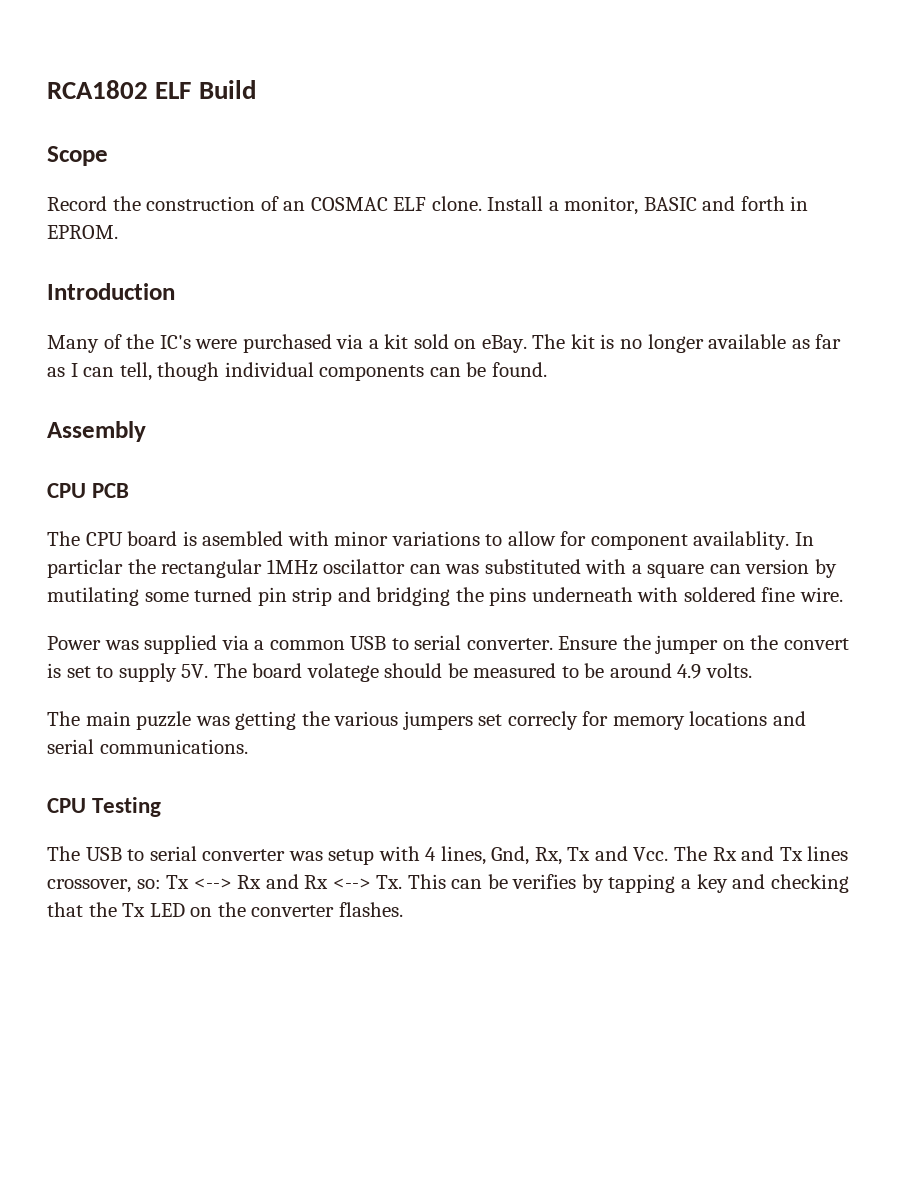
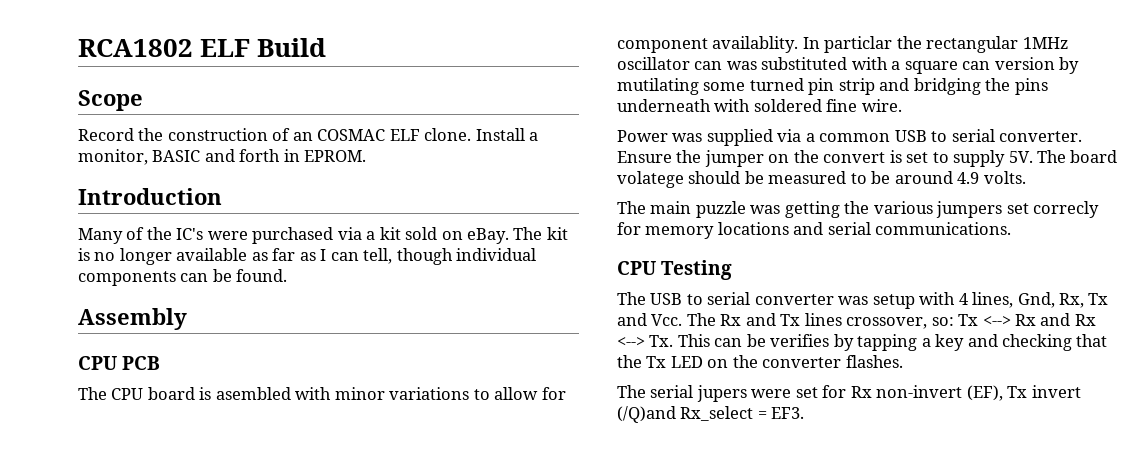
[323,559,406,574] oscilattor -> [617,57,690,70] oscillator
(403, 909) none -> [617,385,1081,402] [617,406,805,423] // The serial jupers were set for Rx non-invert (EF), Tx invert (/Q)and Rx_select = EF3.

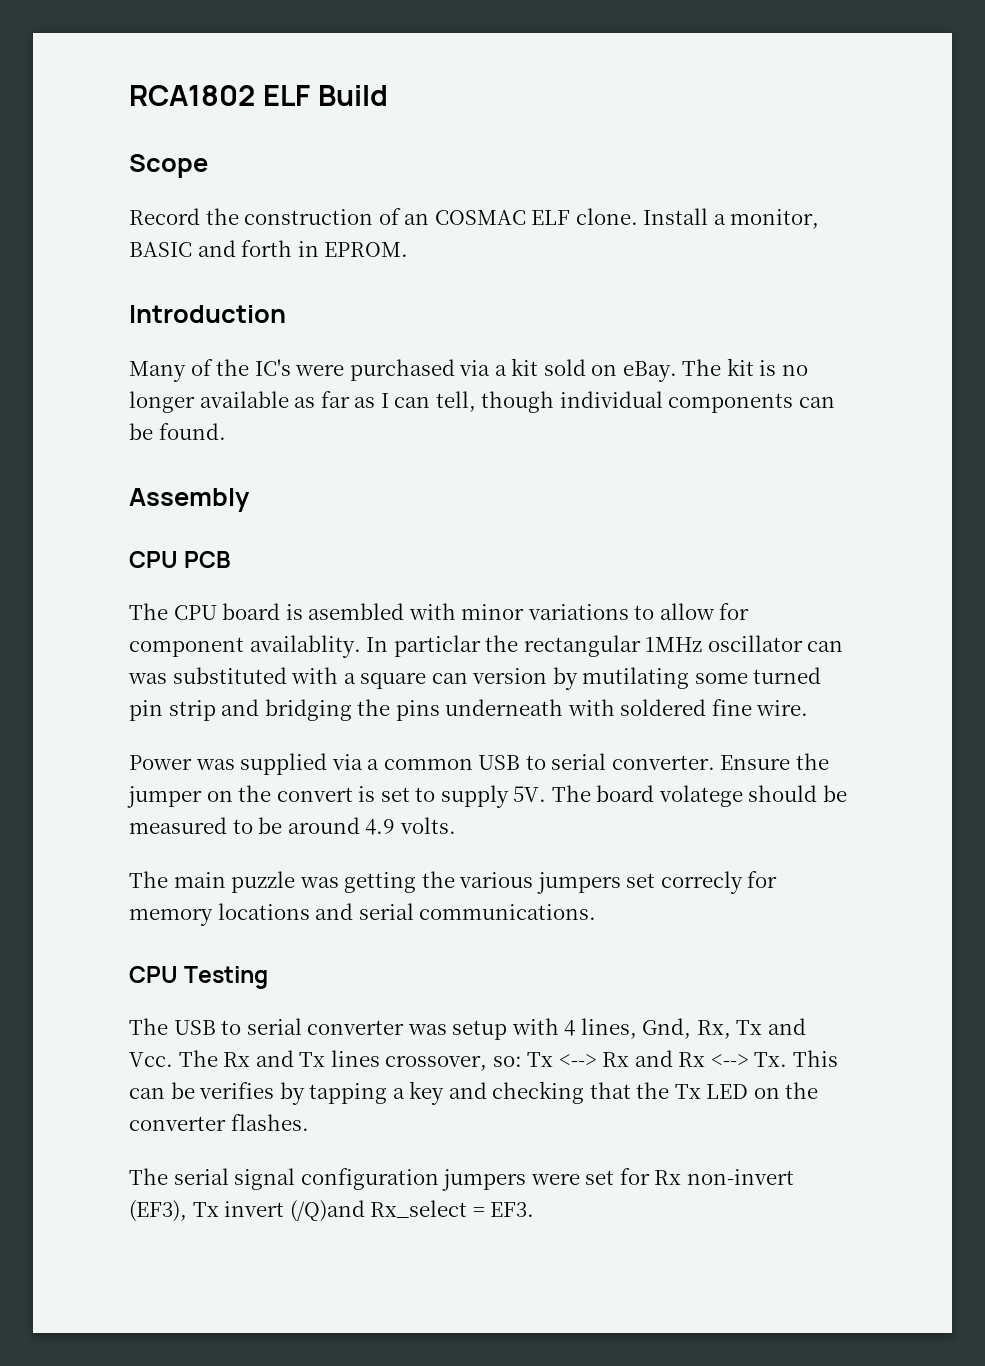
[696,385,747,402] jupers -> [234,1168,527,1191] signal configuration jumpers
[966,385,1003,401] (EF), -> [129,1200,187,1222] (EF3),

